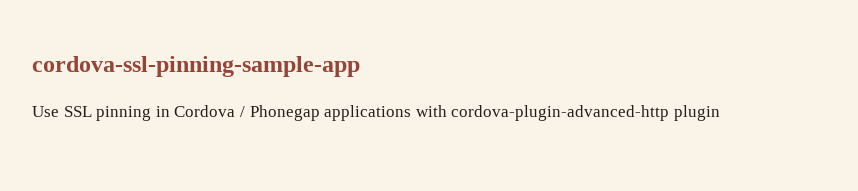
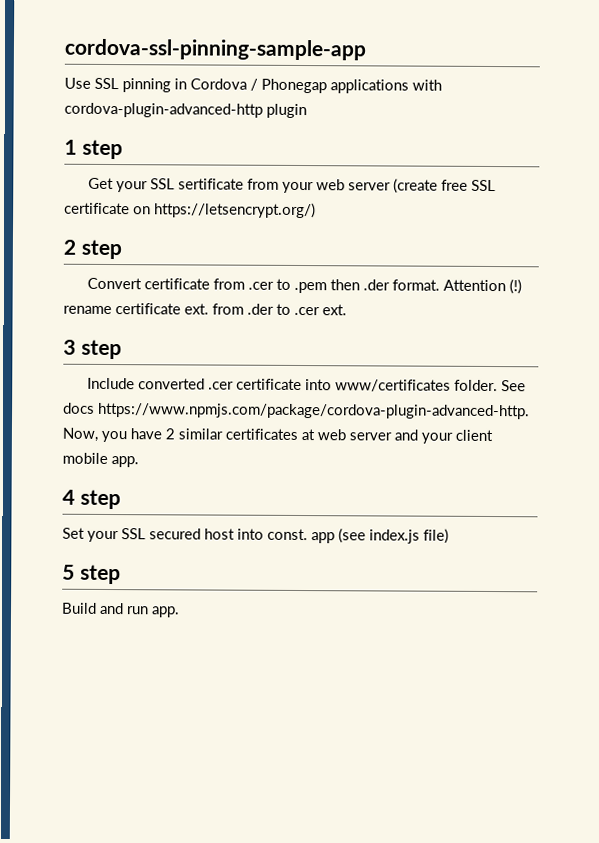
(720, 113) none -> [64,139,123,160] [88,177,497,194] [64,202,316,219] [63,239,122,260] [87,277,523,295] [63,303,347,316] [63,339,122,360] [87,377,527,392] [63,402,530,420] [62,427,493,444] [62,452,139,468] [62,489,121,510] [62,527,449,544] [62,564,121,585] [61,602,180,618] // 1 step // Get your SSL sertificate from your web server (create free SSL certificate on https://letsencrypt.org/) // 2 step // Convert certificate from .cer to .pem then .der format. Attention (!) rename certificate ext. from .der to .cer ext. // 3 step // Include converted .cer certificate into www/certificates folder. See docs https://www.npmjs.com/package/cordova-plugin-advanced-http. Now, you have 2 similar certificates at web server and your client mobile app. // 4 step // Set your SSL secured host into const. app (see index.js file) // 5 step // Build and run app.

